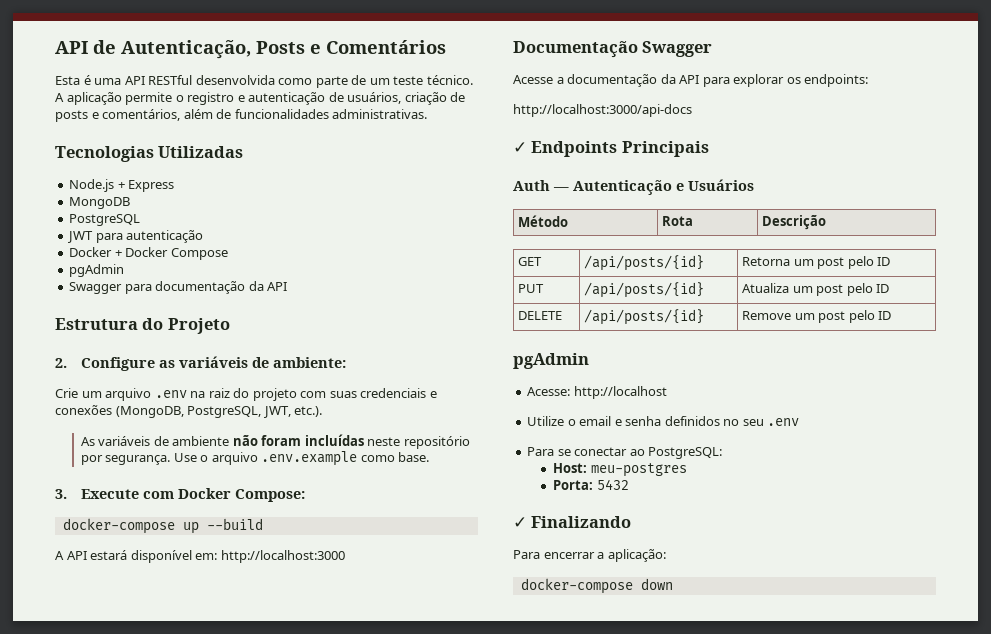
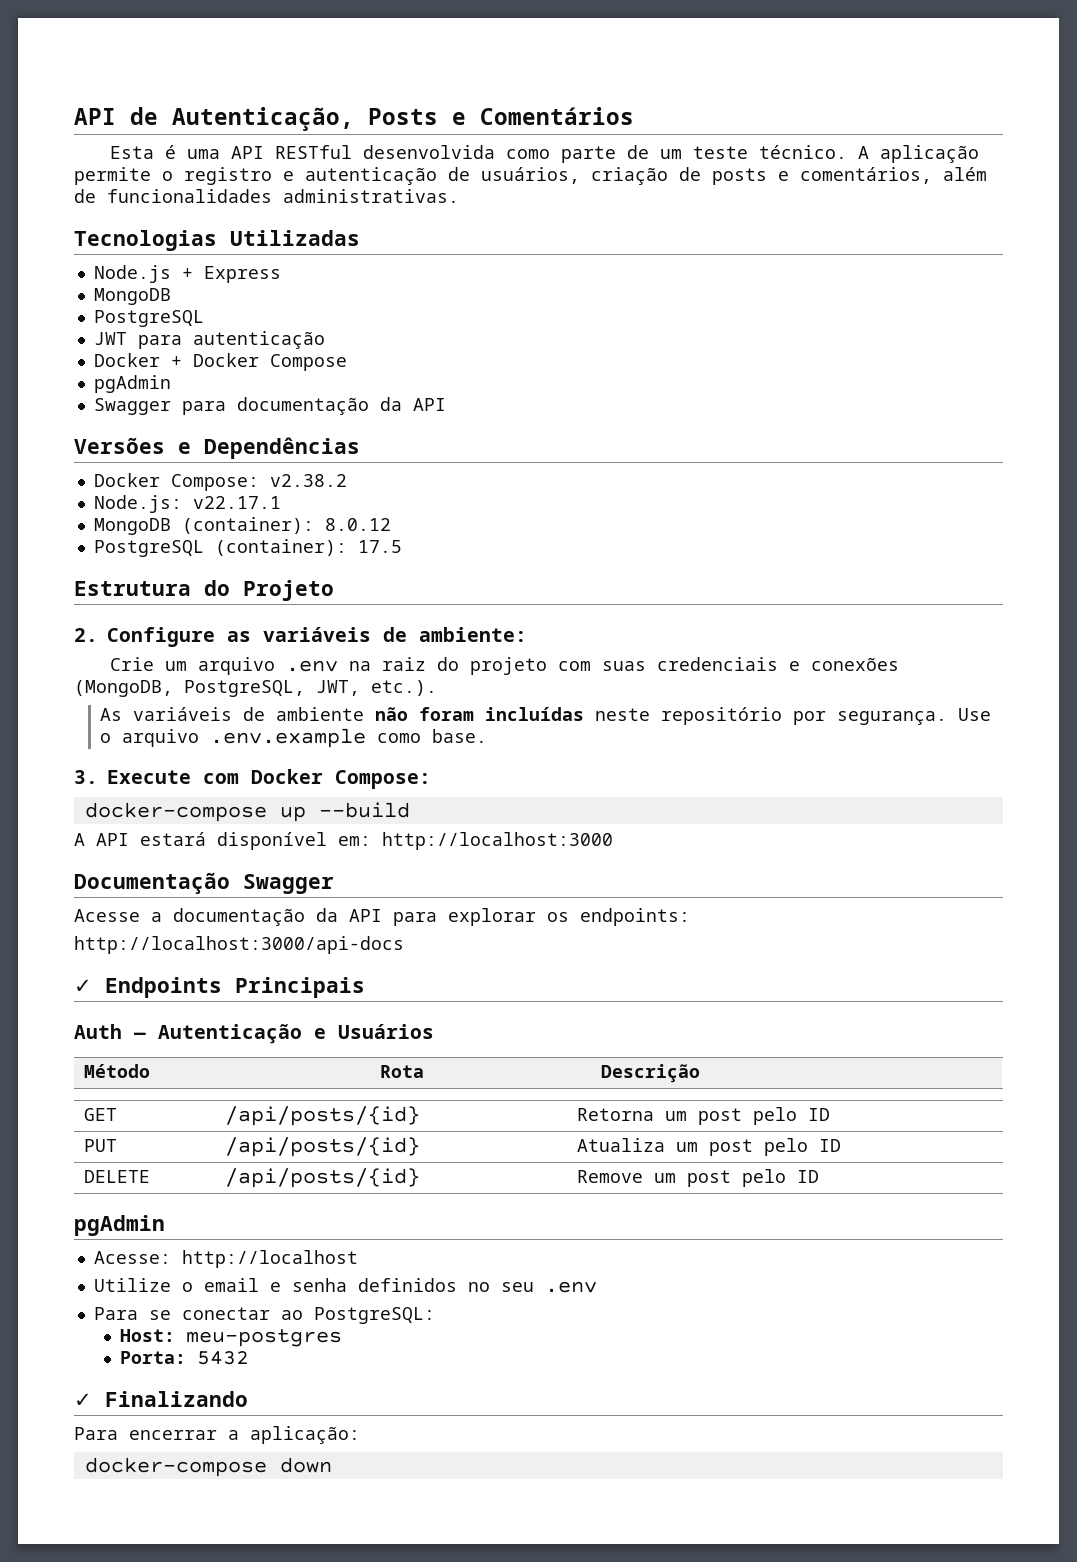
(288, 286) none -> [74,437,360,459] [93,473,347,491] [93,495,281,513] [93,517,391,535] [93,539,402,557] // Versões e Dependências // Docker Compose: v2.38.2 // Node.js: v22.17.1 // MongoDB (container): 8.0.12 // PostgreSQL (container): 17.5

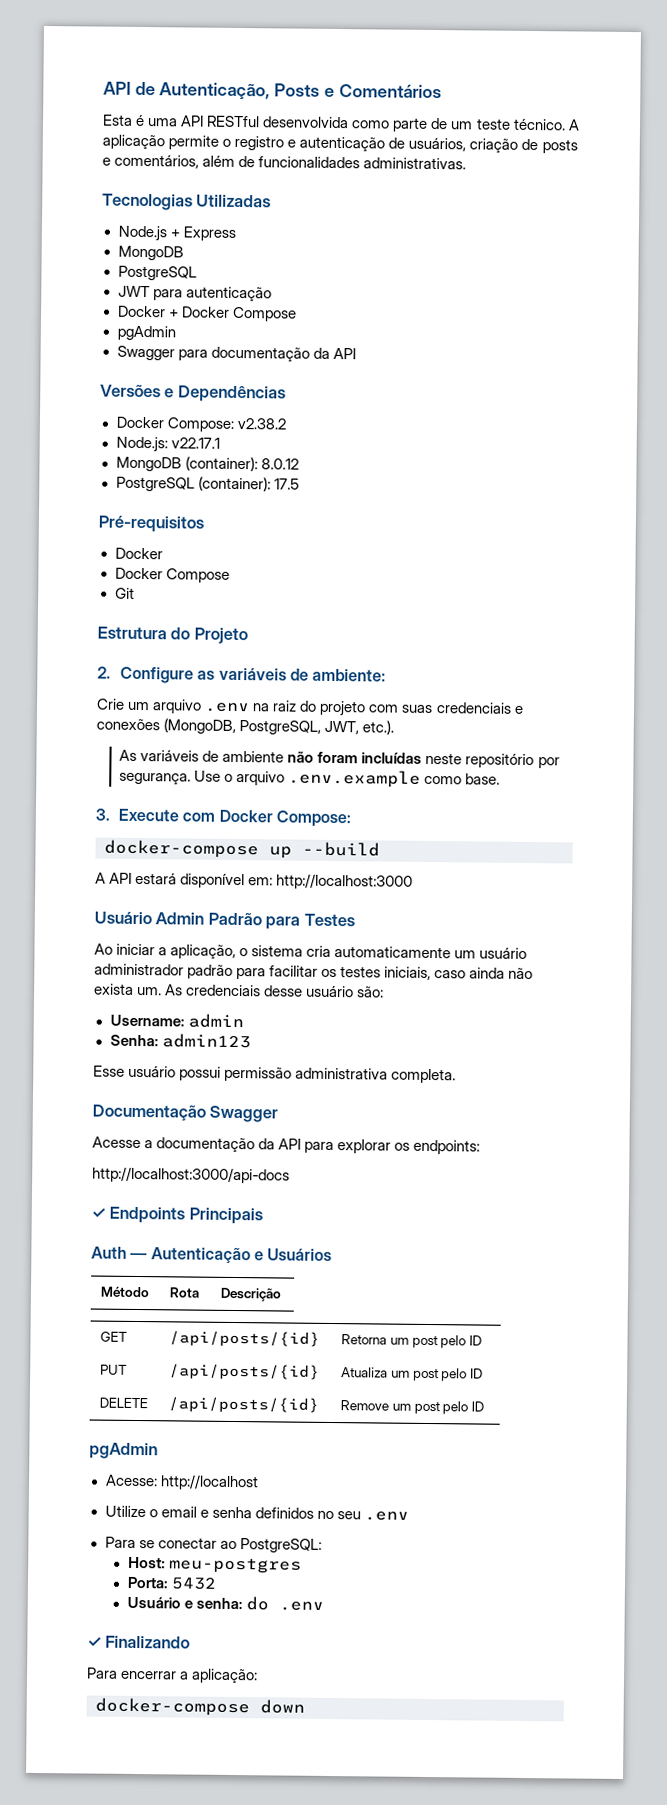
(402, 546) none -> [98,515,204,533] [114,547,163,560] [114,567,230,583] [114,587,135,599] // Pré-requisitos // Docker // Docker Compose // Git
(613, 841) none -> [94,911,355,930] [94,943,528,960] [94,963,534,981] [94,983,385,998] [109,1013,244,1029] [109,1033,251,1049] [93,1065,457,1084] // Usuário Admin Padrão para Testes // Ao iniciar a aplicação, o sistema cria automaticamente um usuário administrador padrão para facilitar os testes iniciais, caso ainda não exista um. As credenciais desse usuário são: // Username: admin // Senha: admin123 // Esse usuário possui permissão administrativa completa.
(250, 1358) none -> [126,1596,324,1611] // Usuário e senha: do .env

